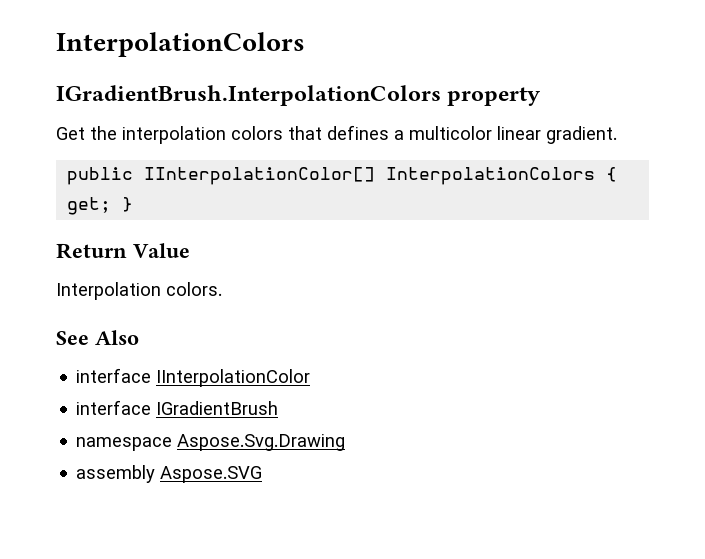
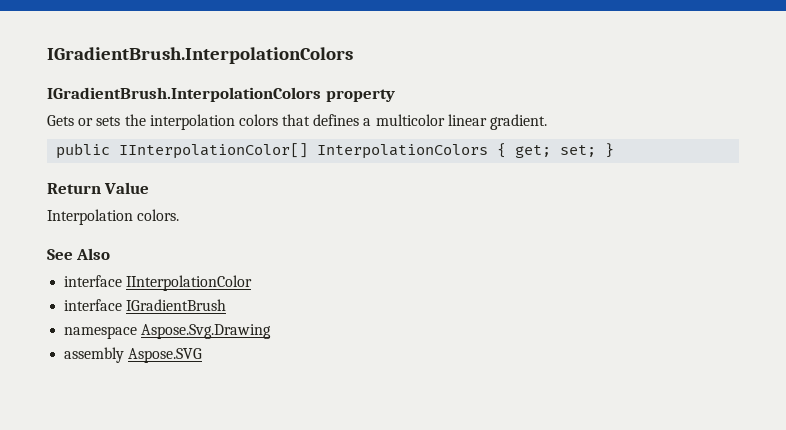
[56,32,305,57] InterpolationColors -> [47,47,353,64] IGradientBrush.InterpolationColors
[56,127,85,140] Get -> [47,115,121,126] Gets or sets
(112, 206) none -> [560,145,597,157] set;

